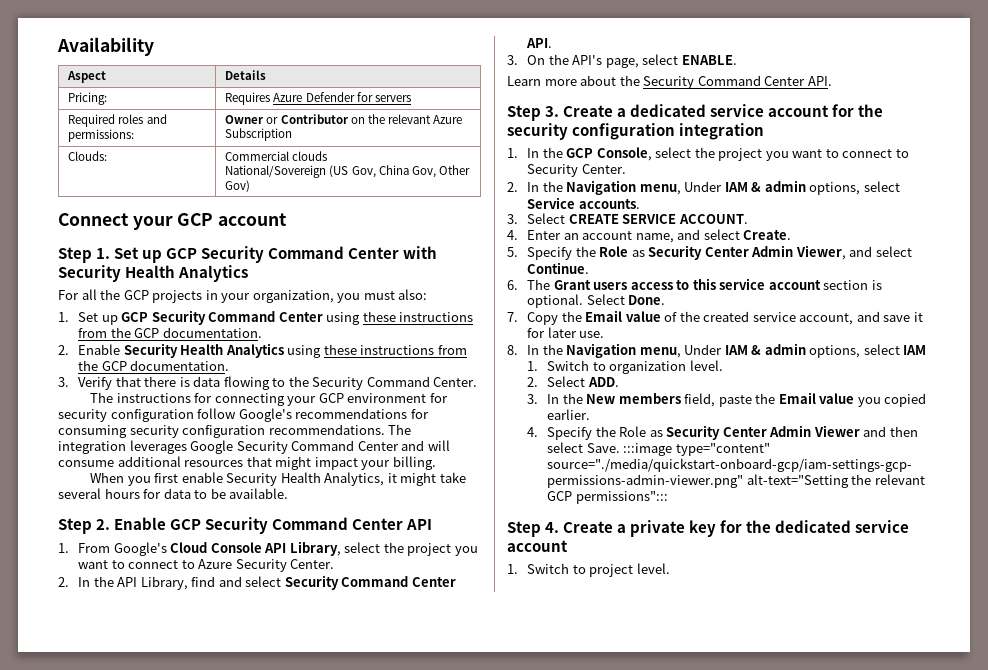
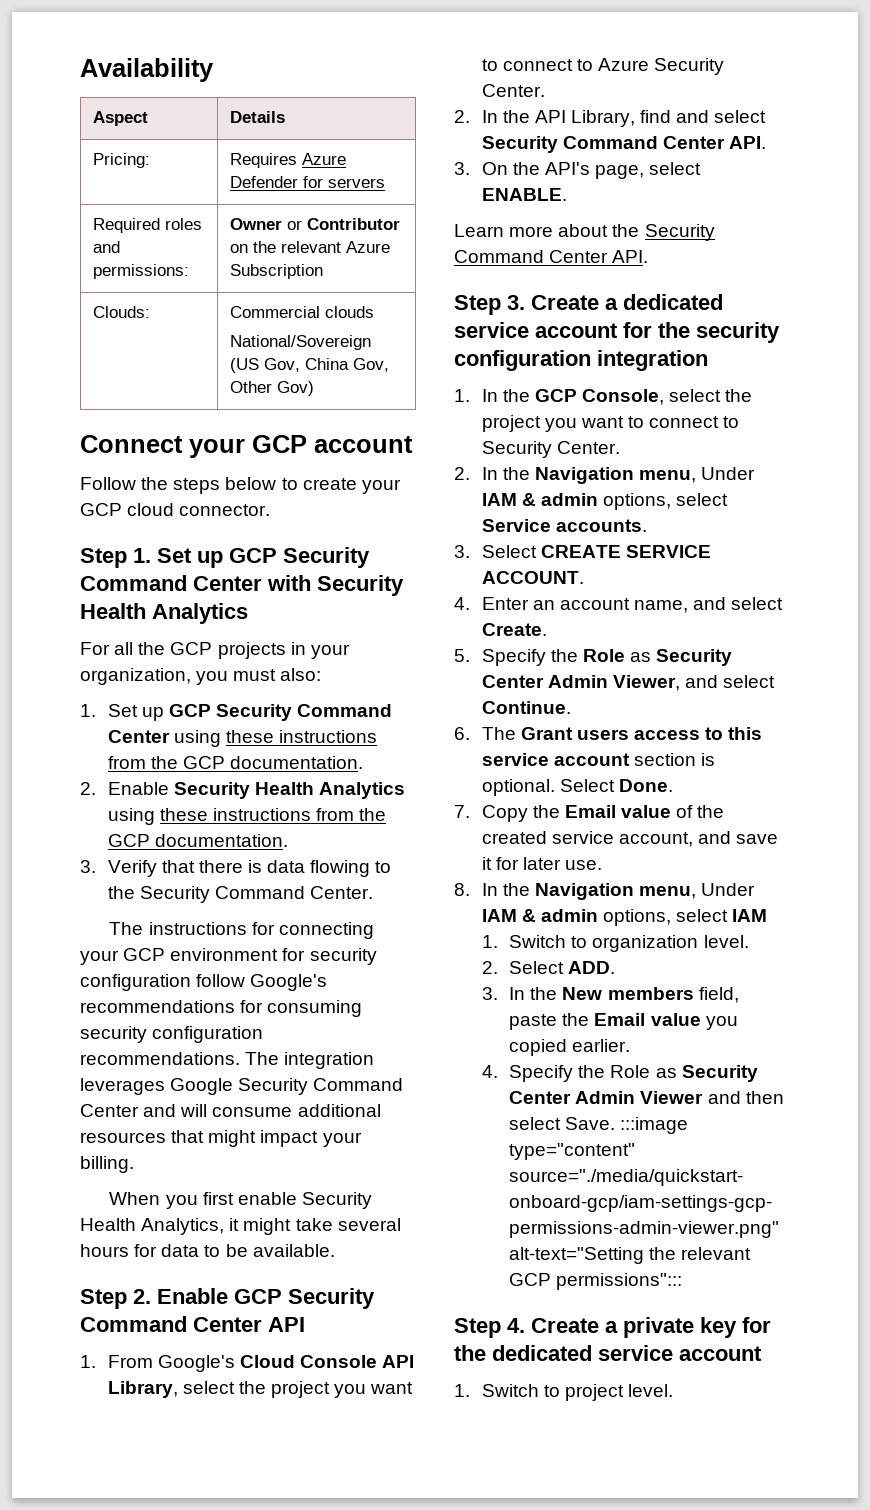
(288, 219) none -> [80,477,401,494] [80,503,271,516] // Follow the steps below to create your GCP cloud connector.

